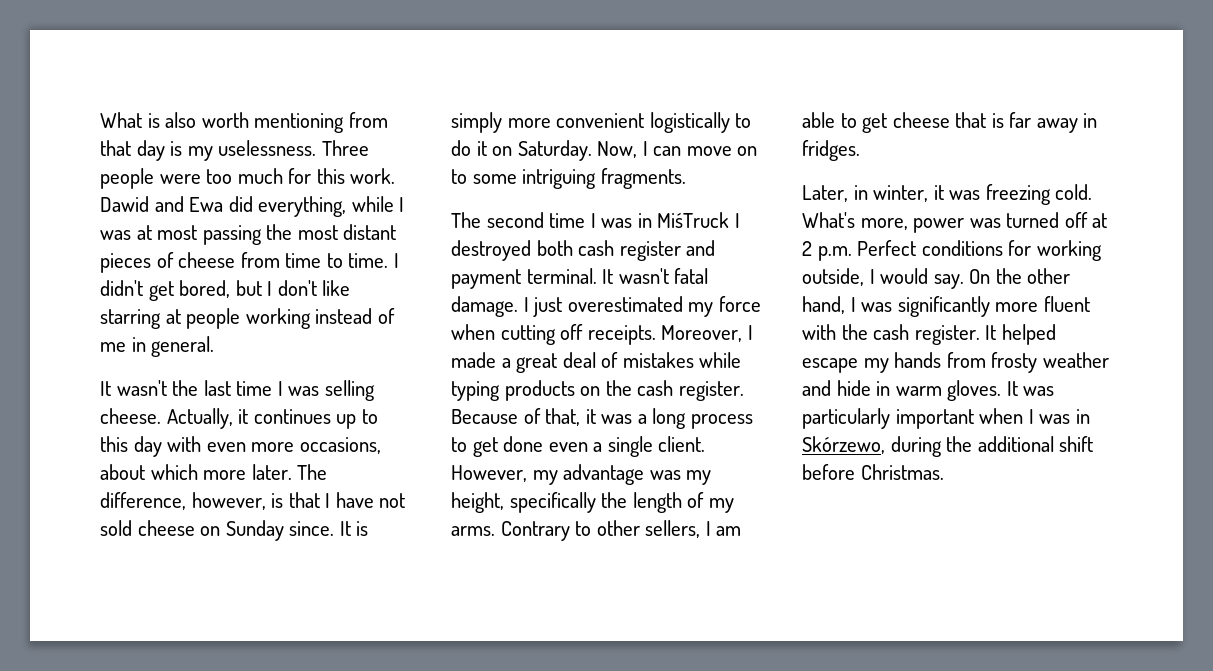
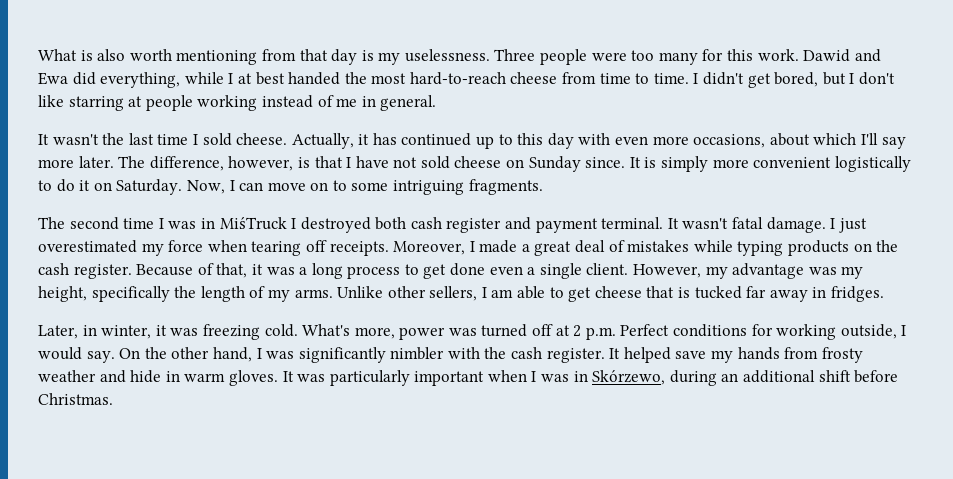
[237,168,283,184] much -> [658,52,698,65] many
[100,224,397,245] [100,252,174,273] was at most passing the most distant pieces of -> [237,72,506,85] at best handed the most hard-to-reach
[288,380,375,401] was selling -> [202,133,232,146] sold
[253,409,331,424] continues -> [372,133,472,146] has continued
(198, 472) none -> [860,133,906,149] I'll say
[500,325,556,345] cutting -> [251,241,302,256] tearing
[500,521,592,541] Contrary to -> [337,286,384,298] Unlike
(1004, 120) none -> [694,286,742,299] tucked
[995,296,1090,312] more fluent -> [390,347,445,360] nimbler
[802,358,858,373] escape -> [675,351,707,359] save
[946,436,973,452] the -> [721,373,739,382] an

